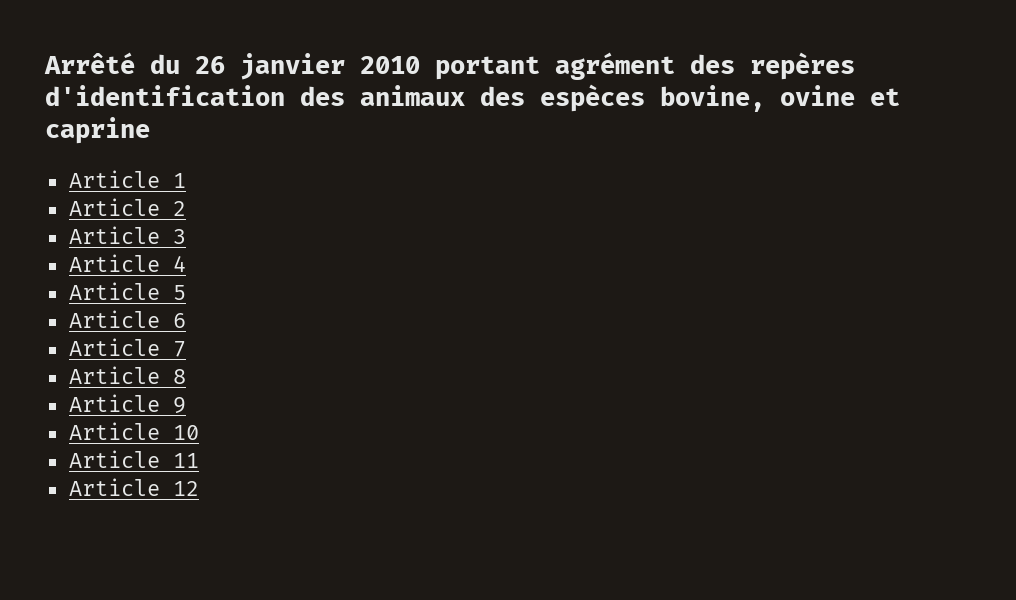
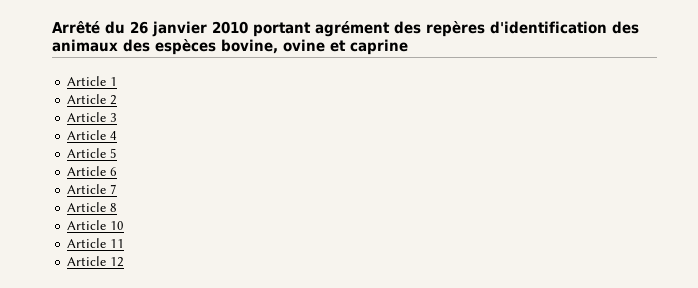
[68,394,186,414] // Article 9 -> (118, 207) none

